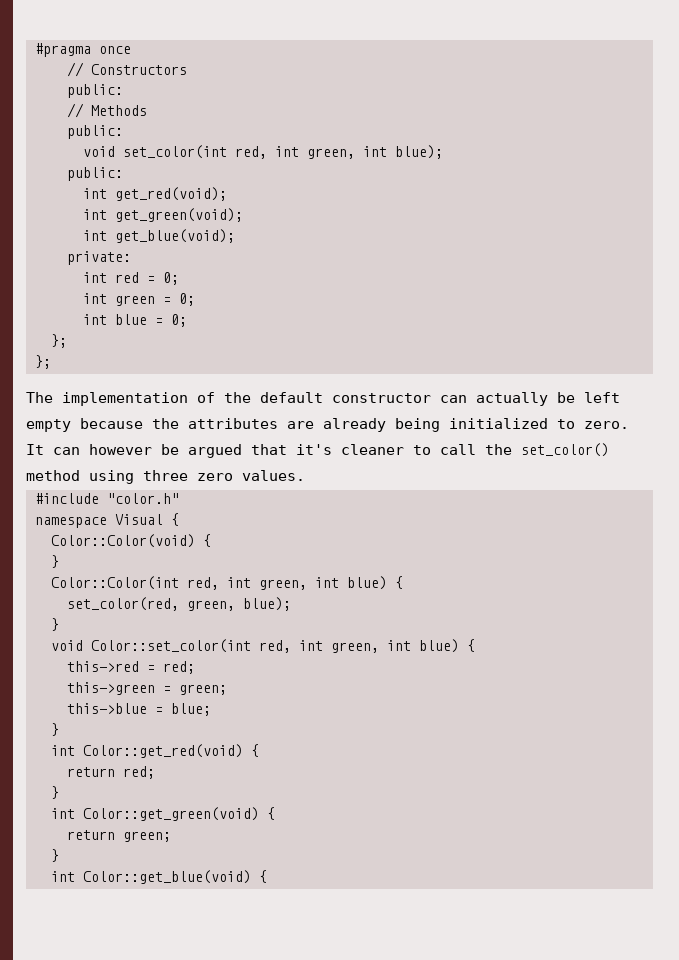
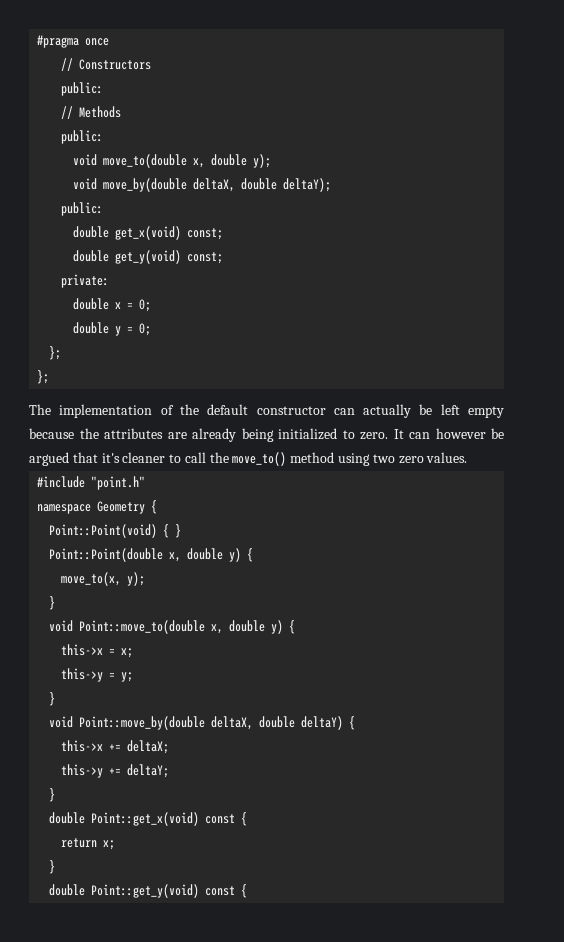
[123,145,443,159] [67,167,123,181] [83,187,227,201] [83,208,243,222] [83,229,235,243] set_color(int red, int green, int blue); // public: // int get_red(void); // int get_green(void); // int get_blue(void); -> [103,154,272,168] [73,178,332,192] [61,202,104,216] [73,226,224,240] [73,250,224,264] move_to(double x, double y); // void move_by(double deltaX, double deltaY); // public: // double get_x(void) const; // double get_y(void) const;
[83,272,179,285] [83,293,195,306] [83,314,147,325] int red = 0; // int green = 0; // int blue -> [73,298,152,312] [73,322,122,336] double x = 0; // double y
[521,443,609,457] set_color() -> [232,452,287,466] move_to()
[143,470,188,481] three -> [372,454,395,463] two
[107,493,179,504] "color.h" -> [91,476,146,490] "point.h"
[115,513,179,526] [51,534,211,548] [51,555,59,568] [51,576,403,590] [67,597,291,611] [51,618,59,631] [51,639,475,653] [67,661,195,674] [67,682,227,695] [67,703,211,716] [51,723,59,736] [51,744,259,758] [67,766,155,779] [51,786,59,799] [51,807,275,821] [67,830,171,842] [51,849,59,862] [51,870,251,884] Visual { // Color::Color(void) { // } // Color::Color(int red, int green, int blue) { // set_color(red, green, blue); // } // void Color::set_color(int red, int green, int blue) { // this->red = red; // this->green = green; // this->blue = blue; // } // int Color::get_red(void) { // return red; // } // int Color::get_green(void) { // return green; // } // int Color::get_blue(void) -> [97,500,158,514] [49,524,182,538] [49,548,254,562] [61,572,146,586] [49,596,56,610] [49,620,296,634] [61,644,134,658] [61,668,134,682] [49,692,56,706] [49,716,356,730] [61,740,170,754] [61,764,170,778] [49,788,56,802] [49,812,248,826] [61,838,116,850] [49,860,56,874] [49,884,236,898] Geometry { // Point::Point(void) { } // Point::Point(double x, double y) { // move_to(x, y); // } // void Point::move_to(double x, double y) { // this->x = x; // this->y = y; // } // void Point::move_by(double deltaX, double deltaY) { // this->x += deltaX; // this->y += deltaY; // } // double Point::get_x(void) const { // return x; // } // double Point::get_y(void) const

